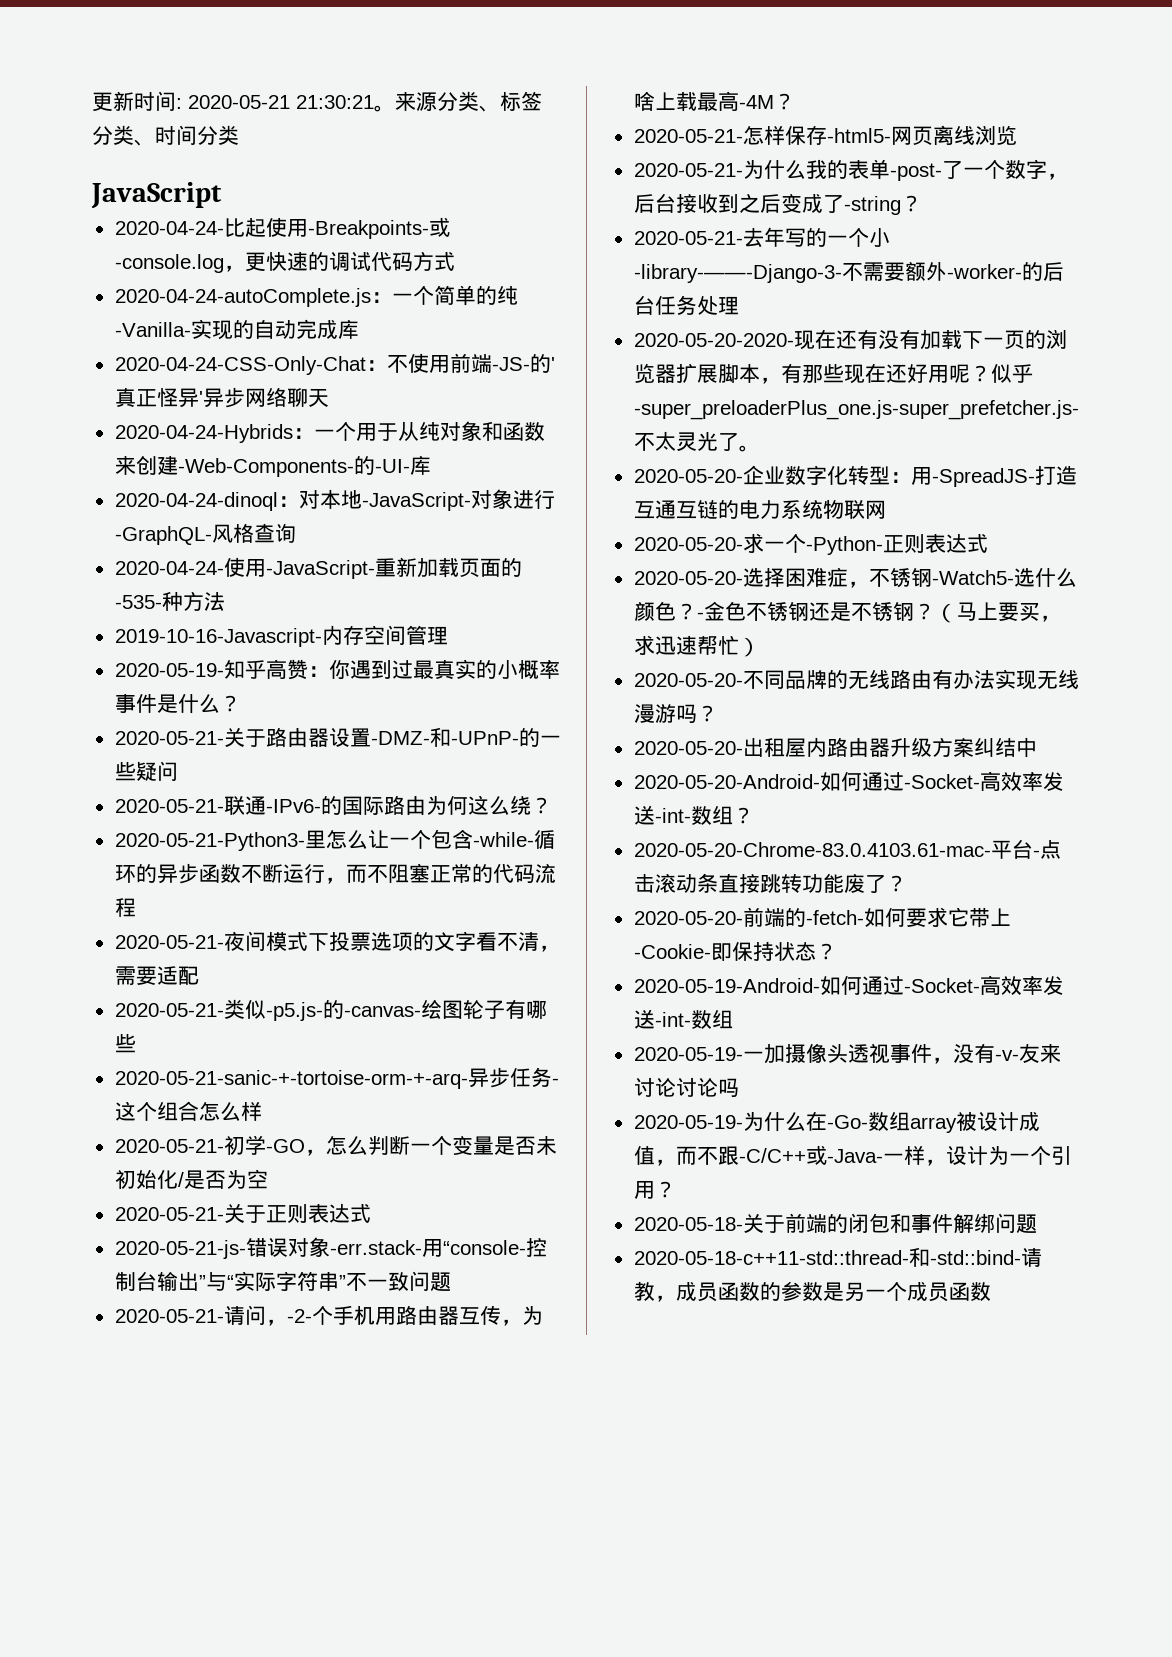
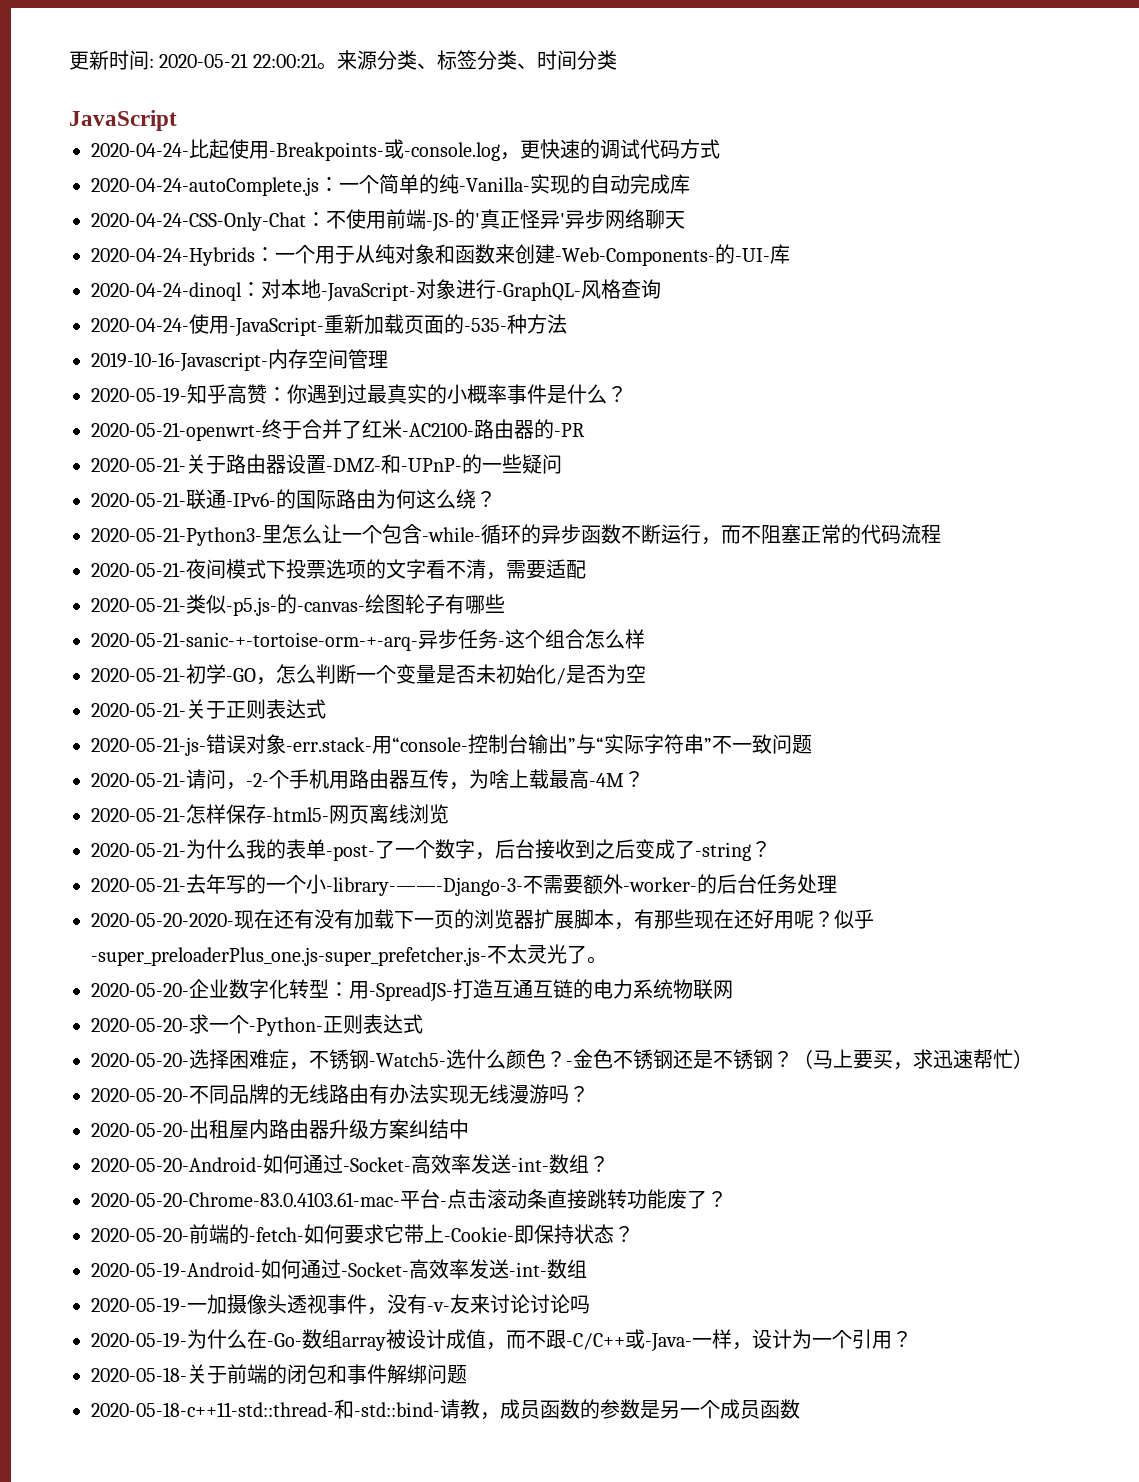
[296,95,374,109] 21:30:21 -> [252,53,318,68] 22:00:21
(241, 703) none -> [91,419,585,441] // 2020-05-21-openwrt-终于合并了红米-AC2100-路由器的-PR

